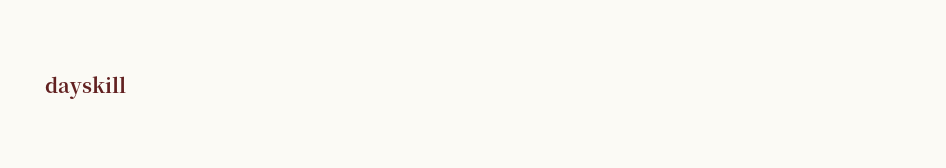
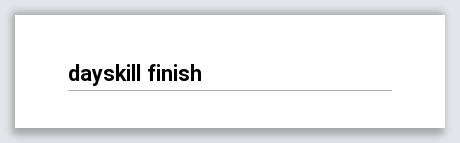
(126, 87) none -> [146,64,202,81] finish

